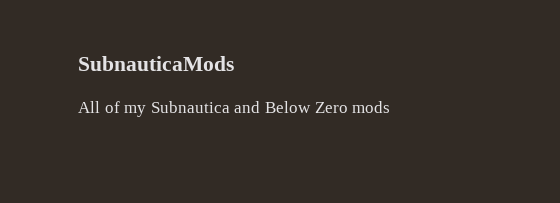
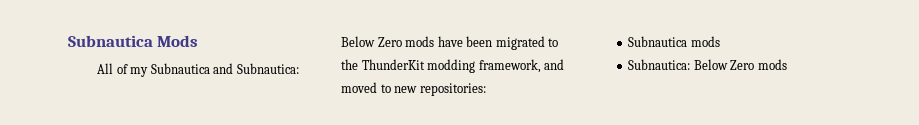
[78,56,234,71] SubnauticaMods -> [68,35,199,47] Subnautica Mods
[264,101,391,113] Below Zero mods -> [236,63,299,74] [341,36,559,50] [341,59,565,73] [341,82,486,96] [628,36,720,47] [628,59,787,70] Subnautica: Below Zero mods have been migrated to the ThunderKit modding framework, and moved to new repositories: // Subnautica mods // Subnautica: Below Zero mods

